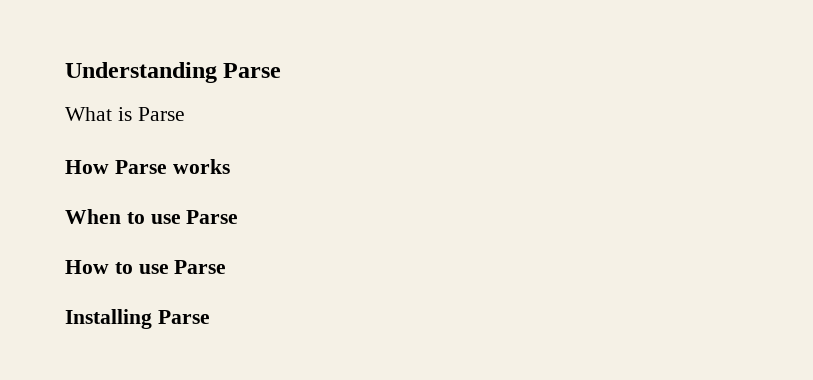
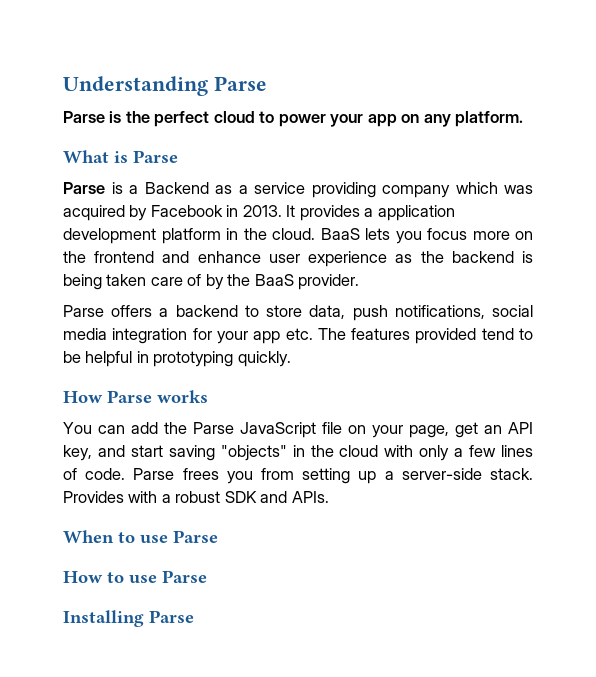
[65,107,185,121] [65,159,230,174] What is Parse // How Parse works -> [63,111,524,127] [63,150,178,163] [63,182,533,198] [63,205,455,221] [63,228,533,244] [63,251,533,267] [63,274,360,290] [63,305,533,321] [63,328,534,344] [63,351,291,367] [63,390,208,403] [63,422,533,438] [63,445,534,461] [63,468,533,484] [63,491,329,503] Parse is the perfect cloud to power your app on any platform. // What is Parse // Parse is a Backend as a service providing company which was acquired by Facebook in 2013. It provides a application development platform in the cloud. BaaS lets you focus more on the frontend and enhance user experience as the backend is being taken care of by the BaaS provider. // Parse offers a backend to store data, push notifications, social media integration for your app etc. The features provided tend to be helpful in prototyping quickly. // How Parse works // You can add the Parse JavaScript file on your page, get an API key, and start saving "objects" in the cloud with only a few lines of code. Parse frees you from setting up a server-side stack. Provides with a robust SDK and APIs.

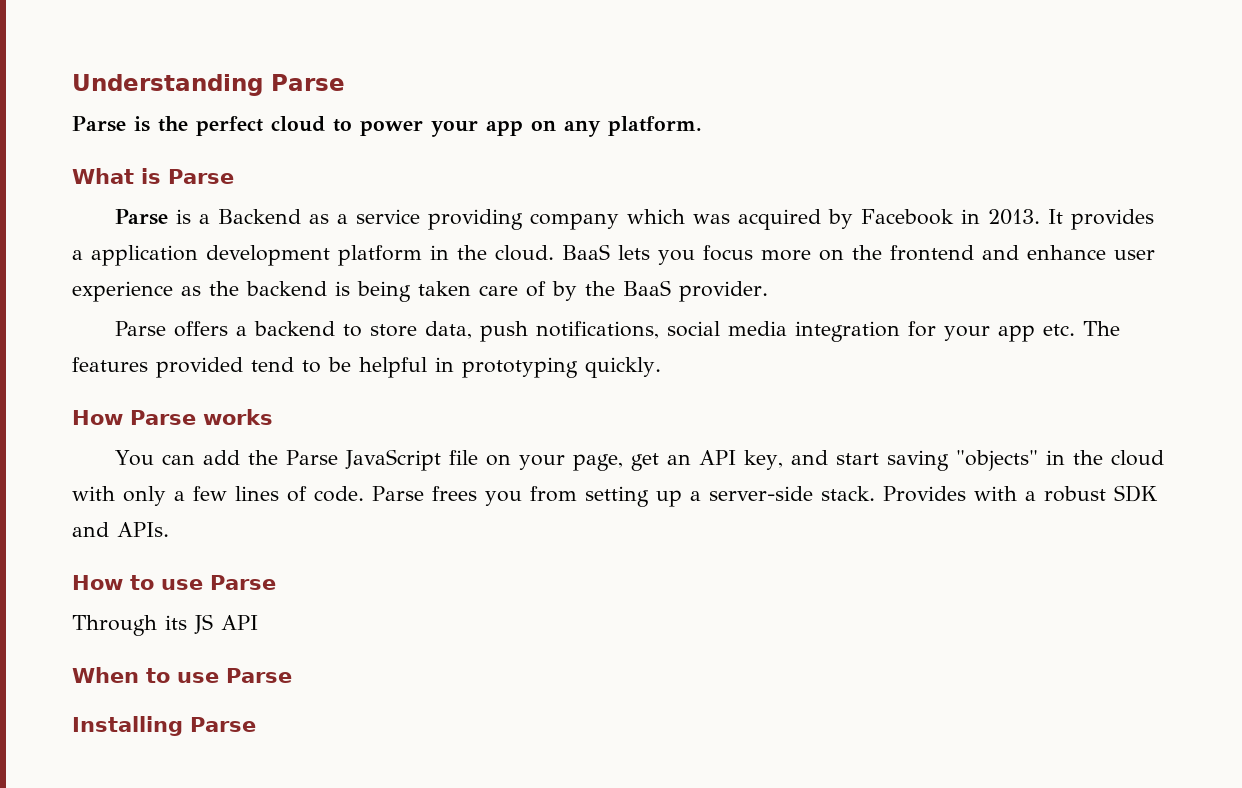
[63,530,218,544] [63,571,103,583] When to use Parse // How -> [72,575,276,590] [72,614,258,636] [72,667,139,683] How to use Parse // Through its JS API // When

